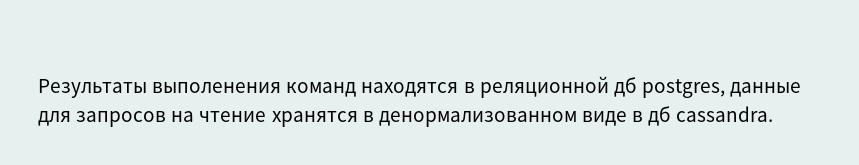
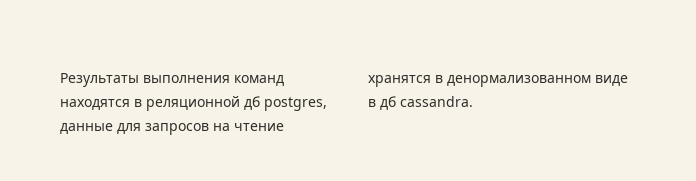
[152,82,282,93] выполенения -> [143,75,230,83] выполнения

